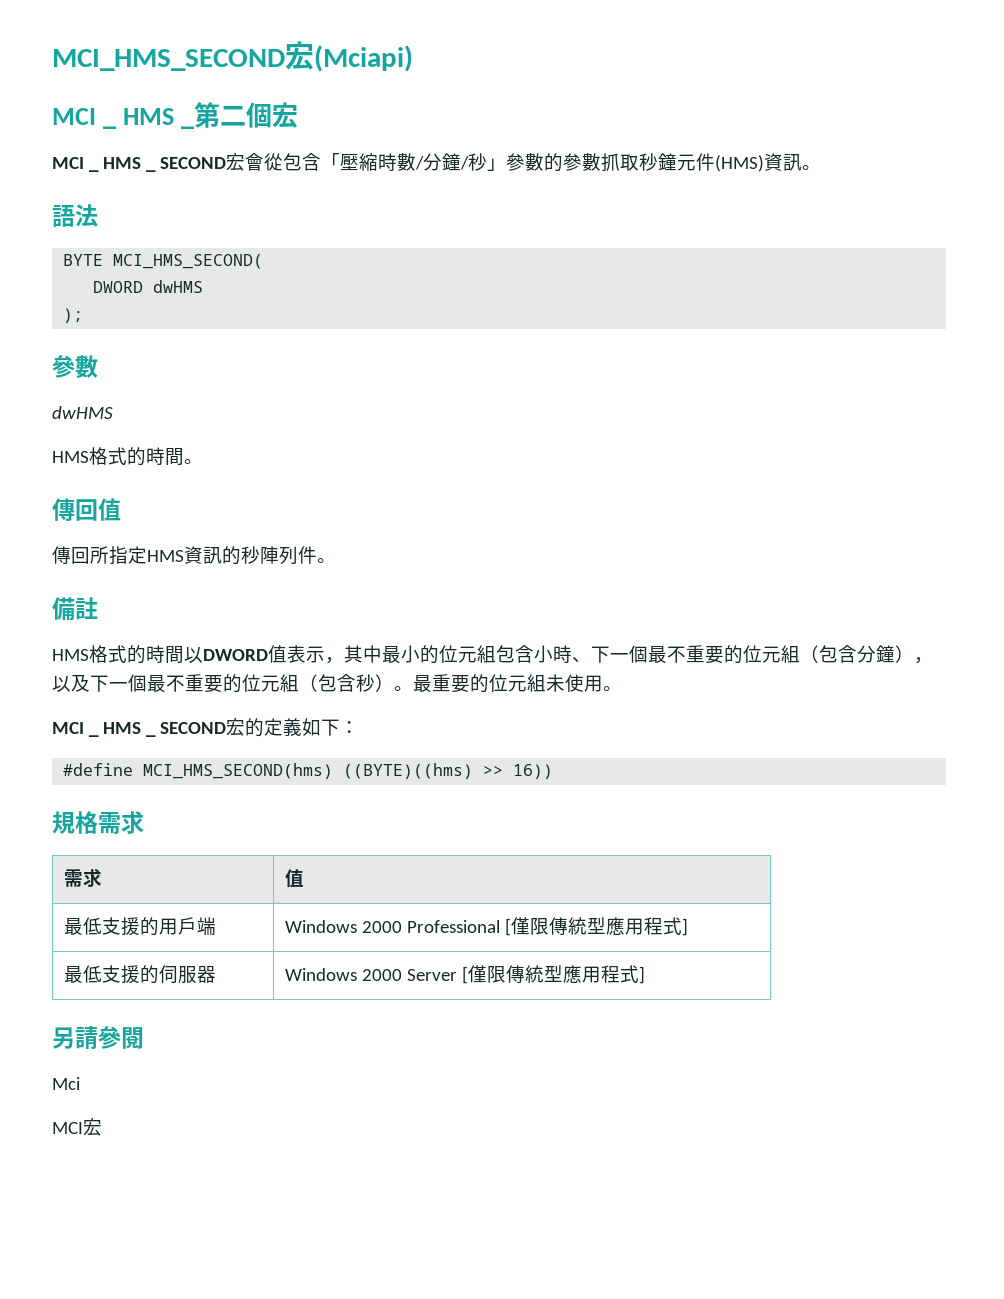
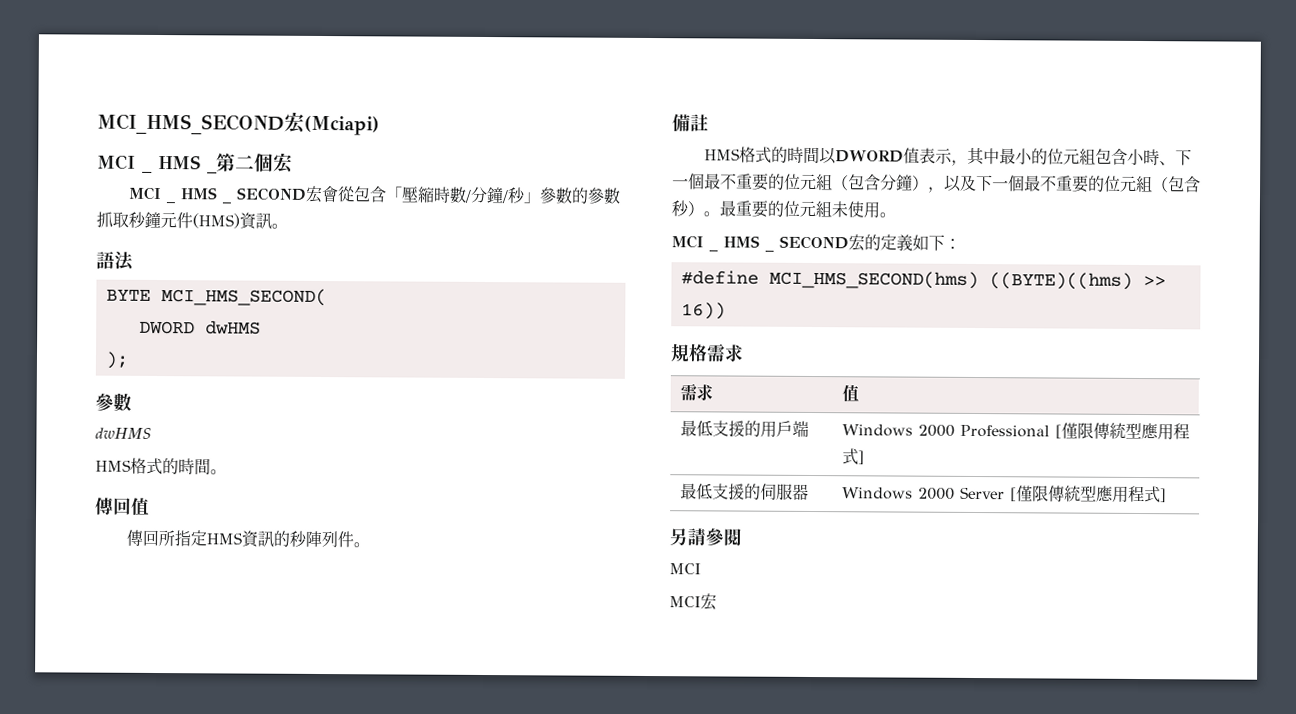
[52,1077,80,1090] Mci -> [669,563,701,575] MCI

